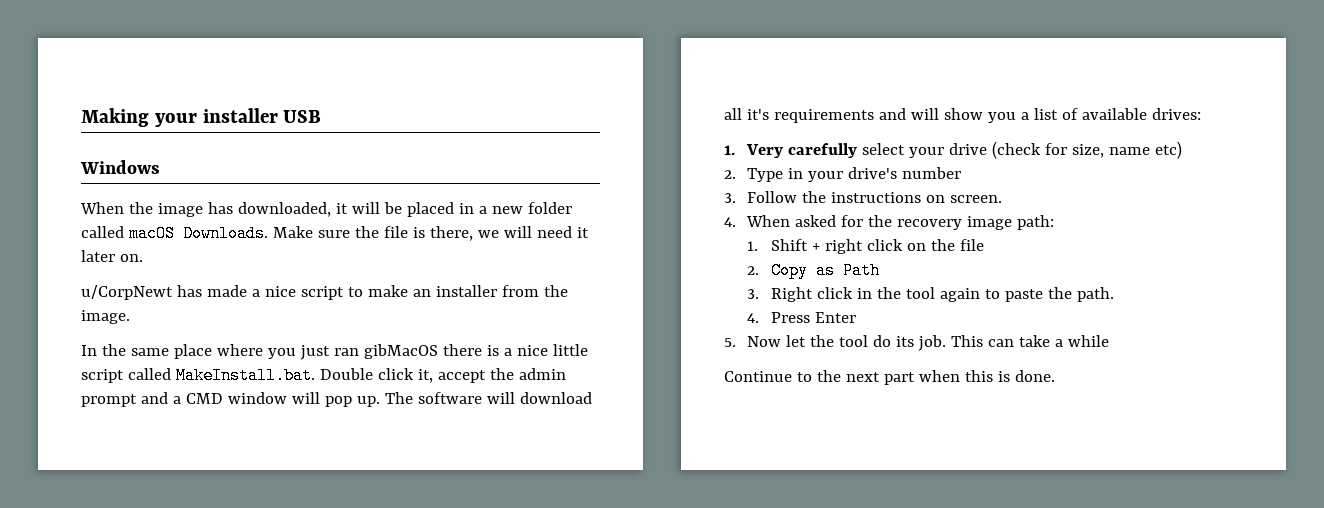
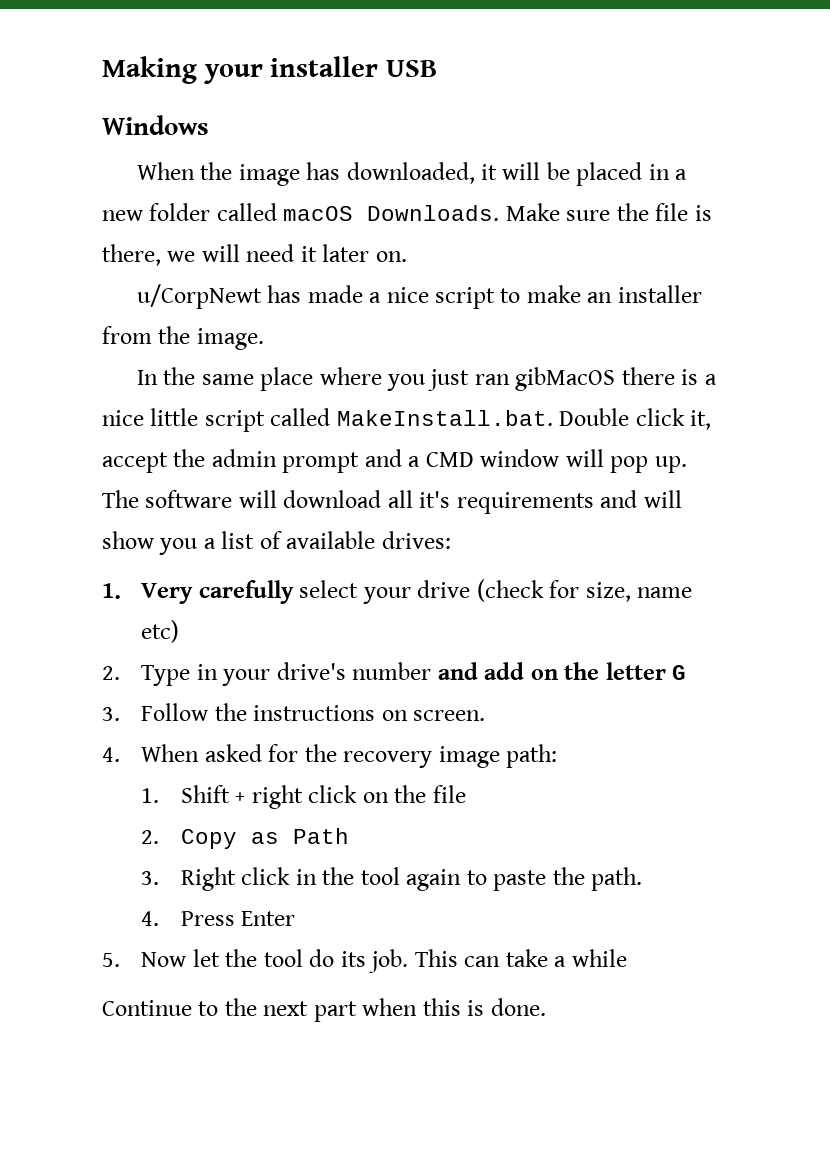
(962, 173) none -> [437,662,687,680] and add on the letter G

